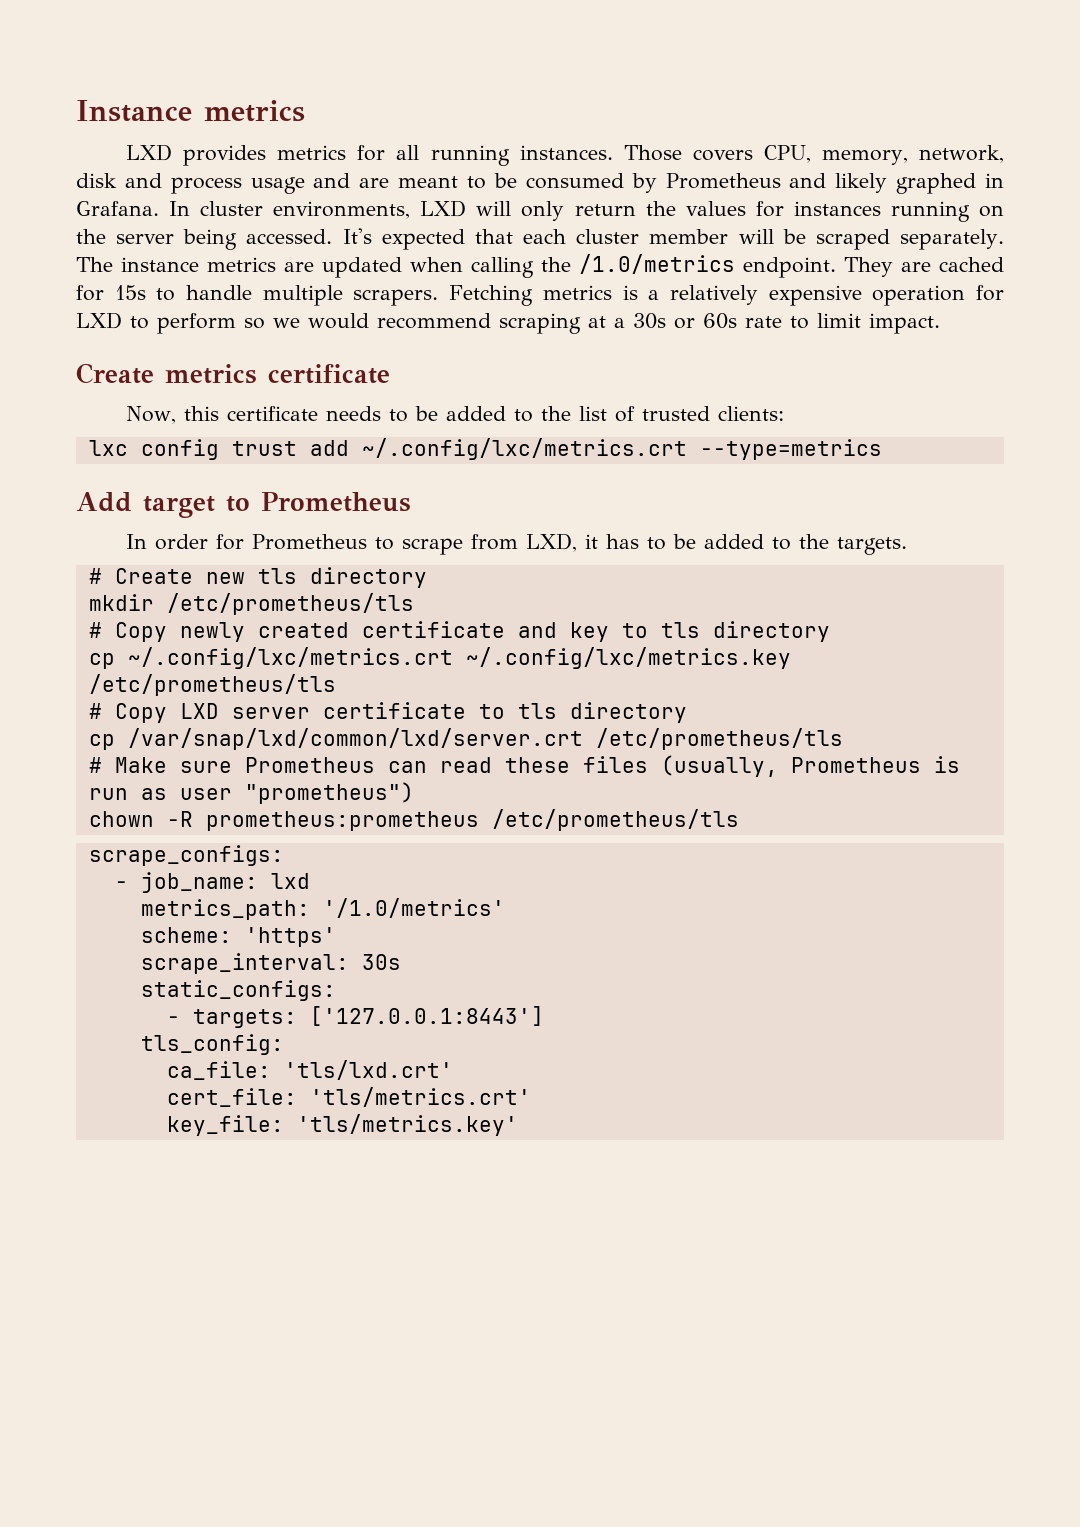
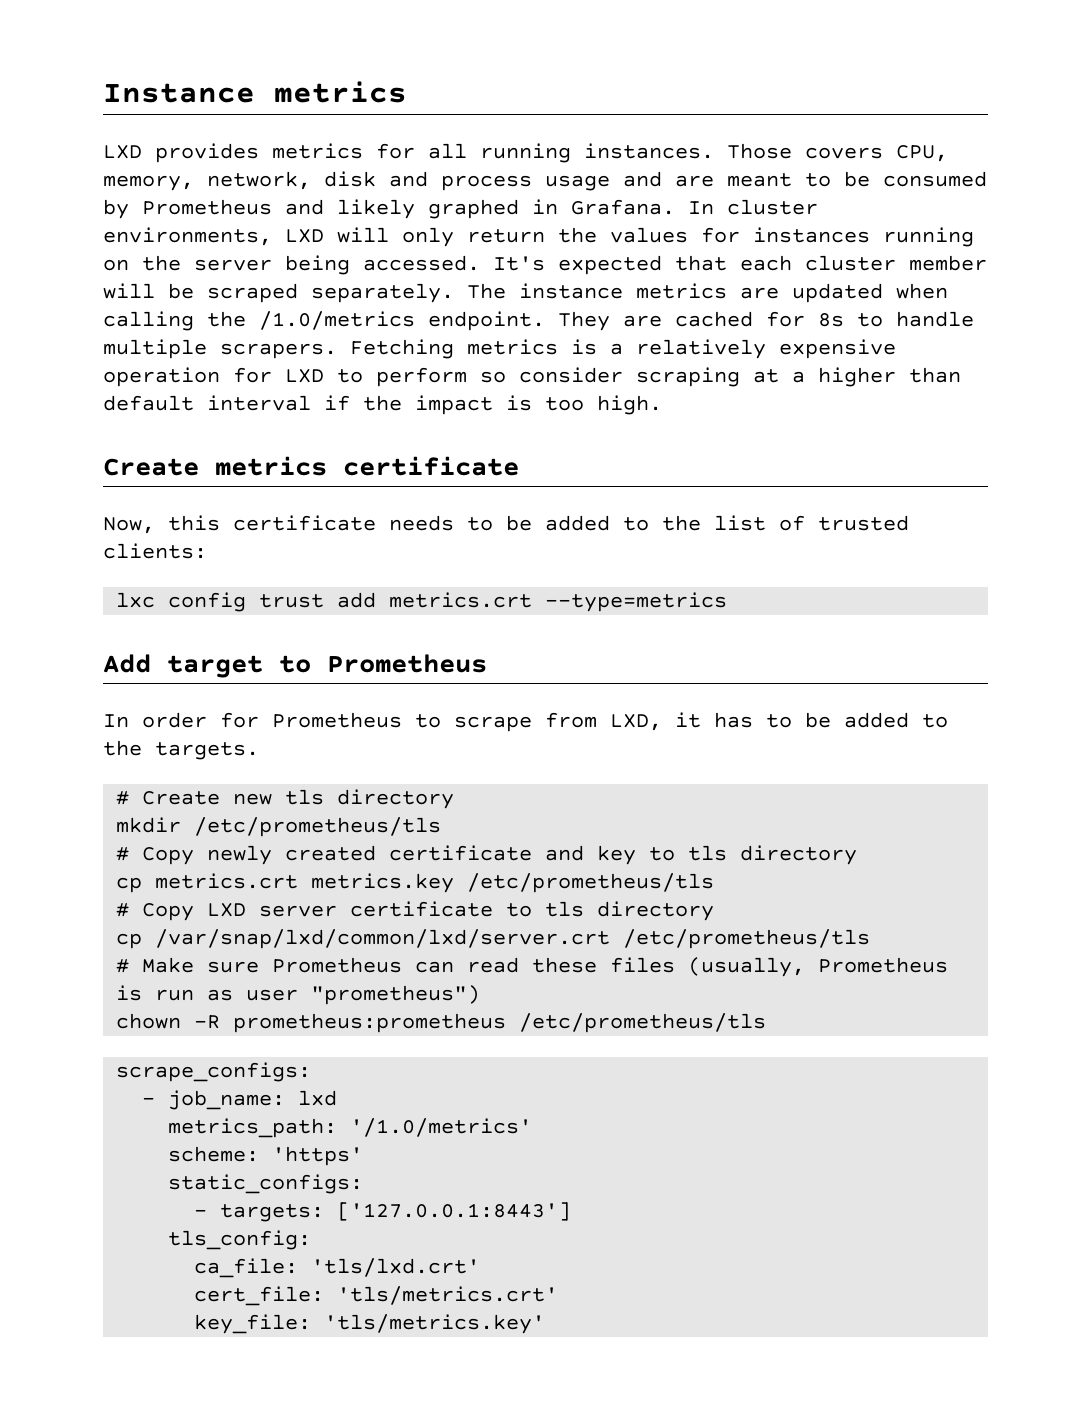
[114,285,146,300] 15s -> [818,313,844,327] 8s
[273,313,940,334] we would recommend scraping at a 30s or 60s rate to limit impact. -> [519,367,961,387] [103,395,662,415] consider scraping at a higher than default interval if the impact is too high.
[361,438,687,460] ~/.config/lxc/metrics.crt -> [389,592,533,608] metrics.crt
[127,647,791,669] ~/.config/lxc/metrics.crt ~/.config/lxc/metrics.key -> [155,873,455,893] metrics.crt metrics.key
[140,953,401,974] // scrape_interval: 30s -> (364, 1156) none

